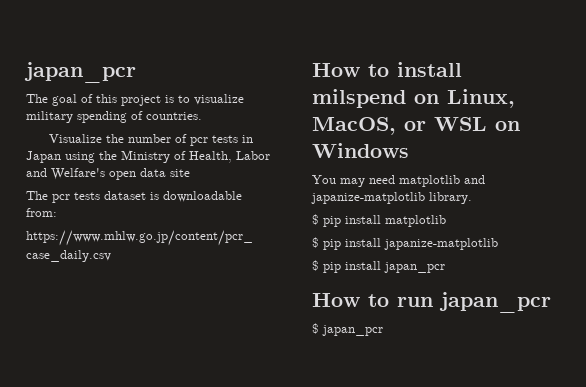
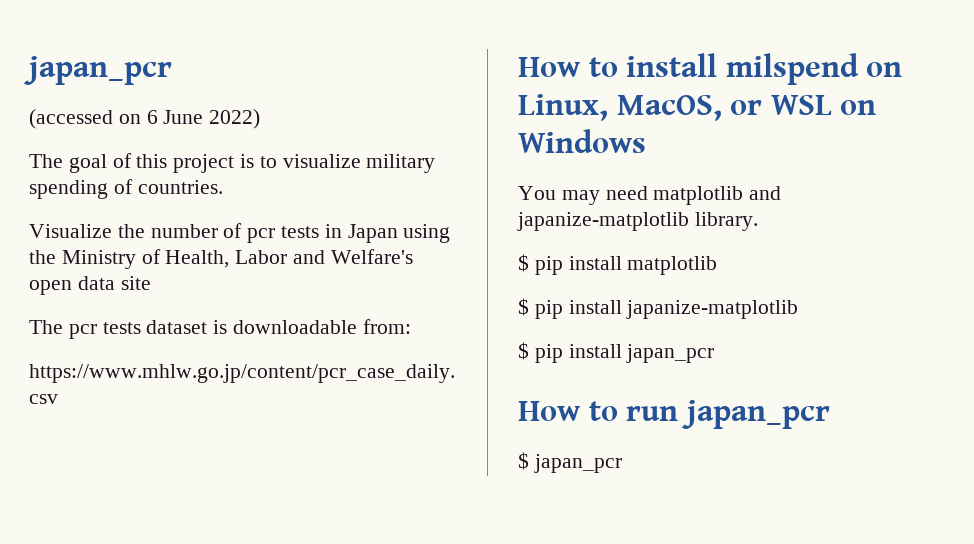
[24,62,136,83] japan_pcr -> [24,56,172,85] [29,109,261,129] japan_pcr // (accessed on 6 June 2022)

